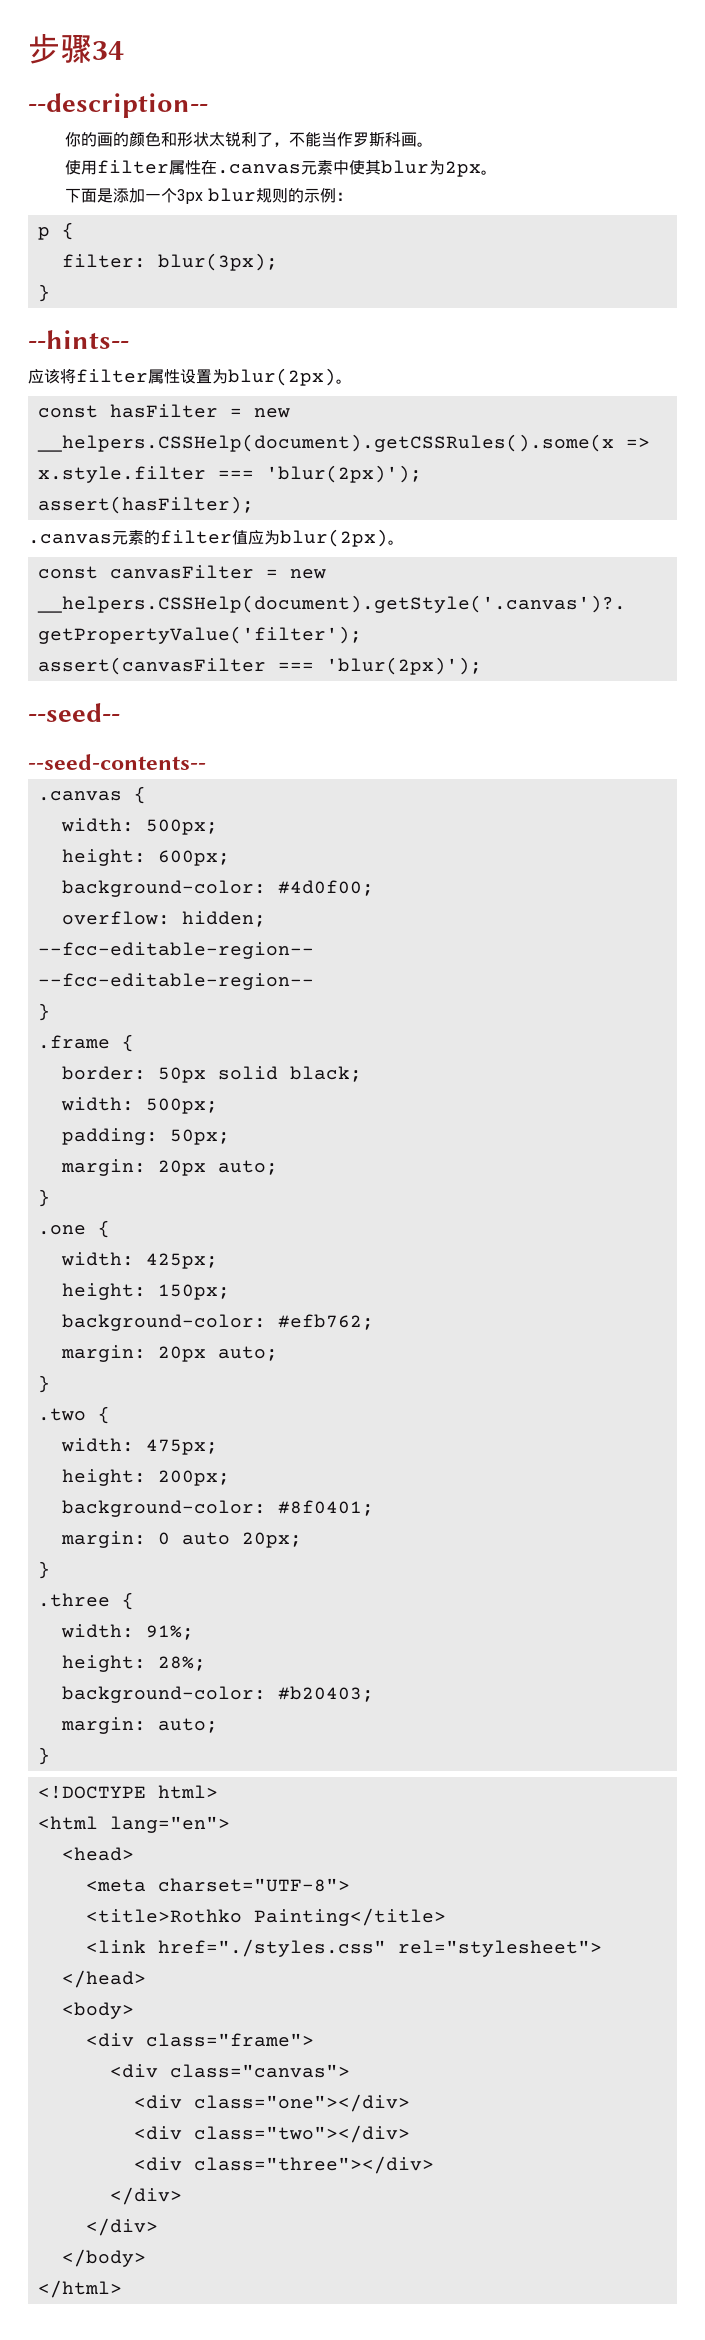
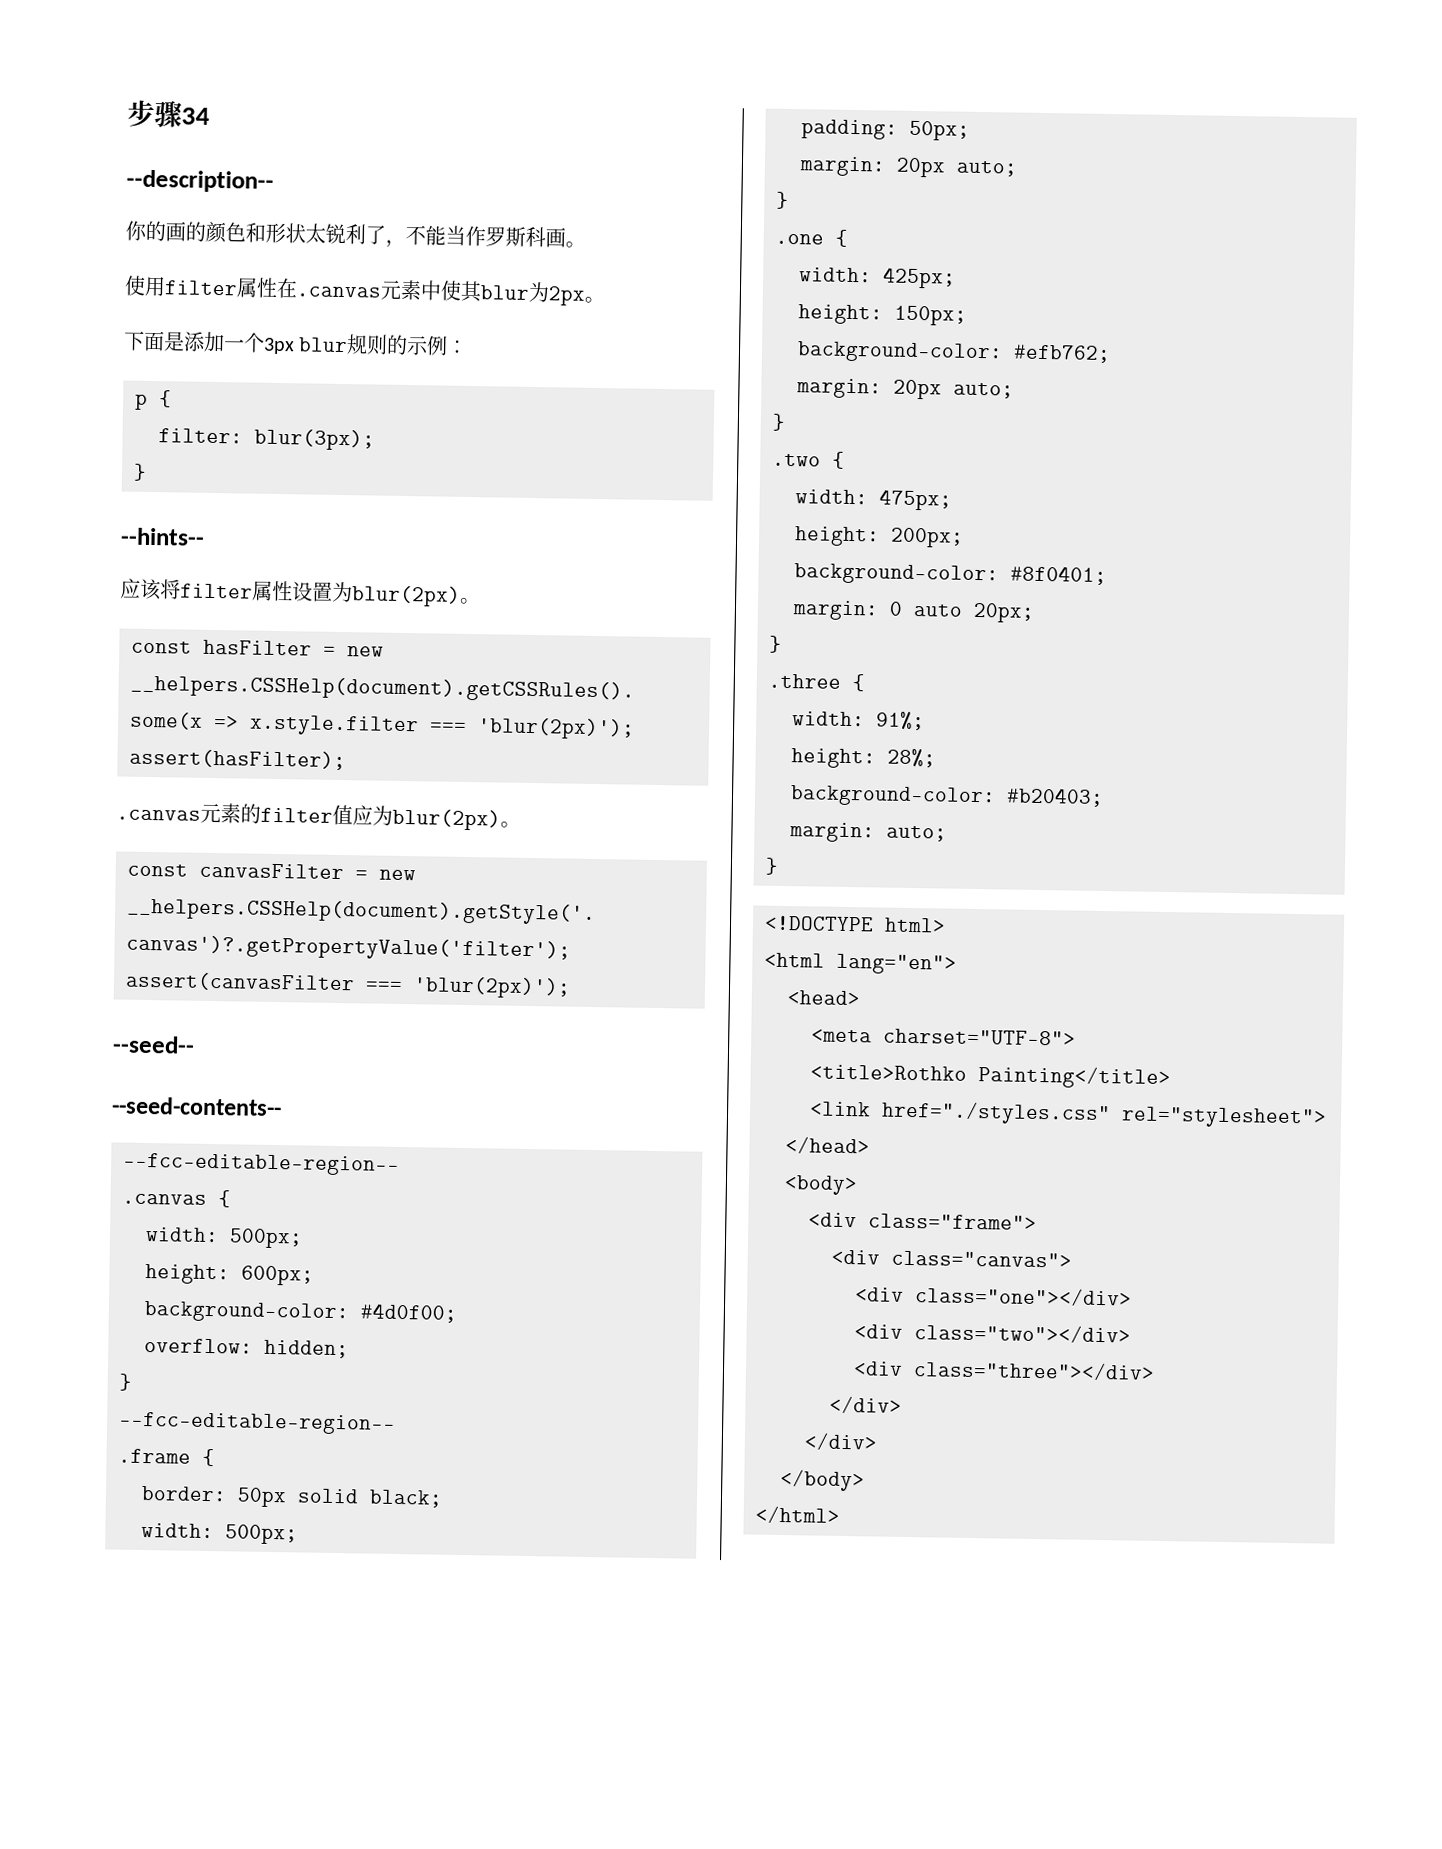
(206, 762) none -> [123,1152,400,1176] // --fcc-editable-region--
[37,942,314,959] [37,973,314,990] [37,1003,50,1021] --fcc-editable-region-- // --fcc-editable-region-- // } -> [119,1373,132,1391] [118,1411,396,1435] } // --fcc-editable-region--

